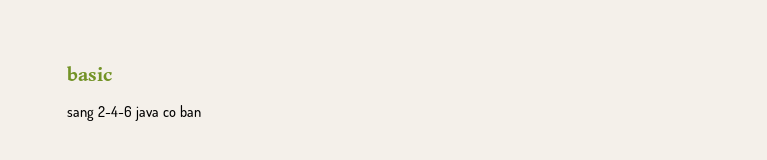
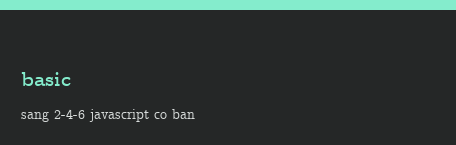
[134,106,159,121] java -> [89,109,149,122] javascript

